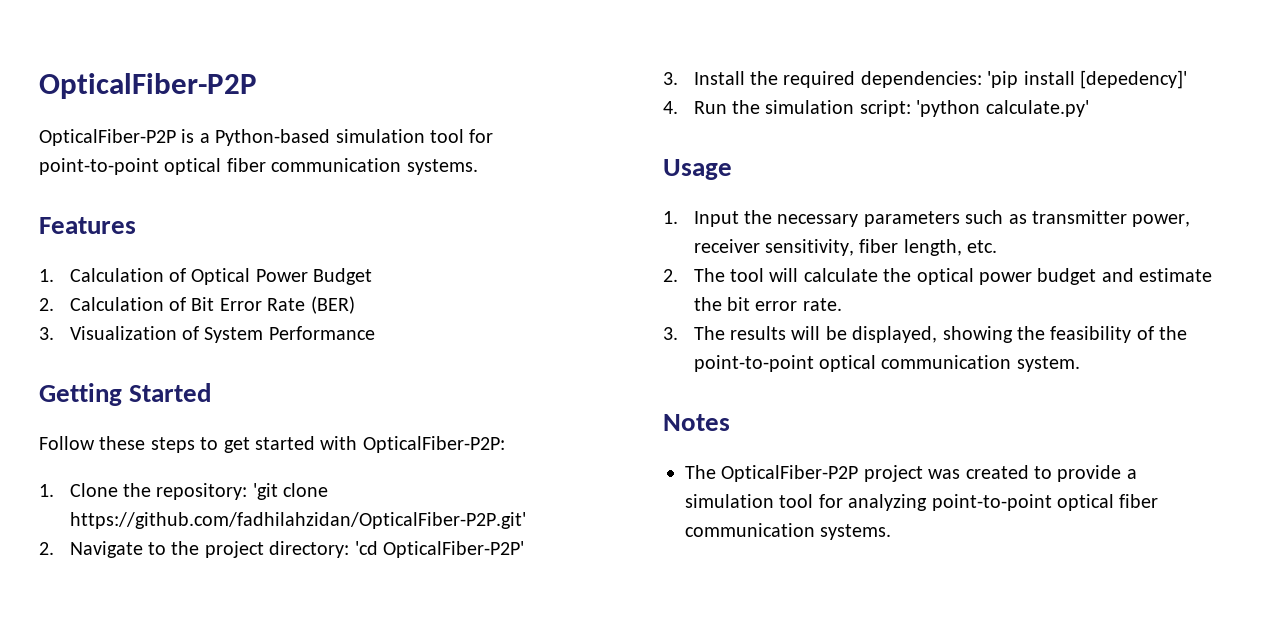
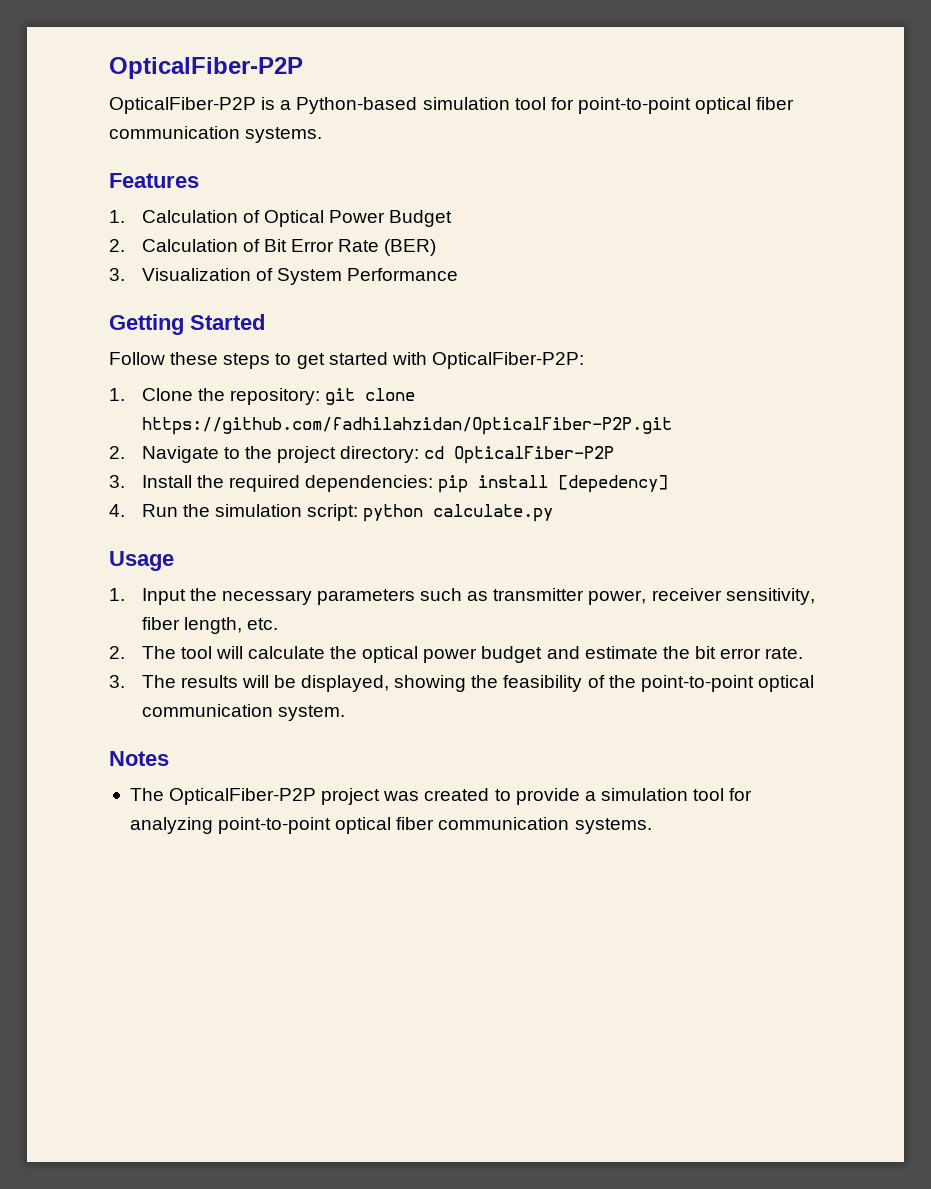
[252,483,329,500] [69,512,526,529] 'git clone https://github.com/fadhilahzidan/OpticalFiber-P2P.git' -> [324,388,415,405] [141,417,672,435] git clone https://github.com/fadhilahzidan/OpticalFiber-P2P.git
[354,541,524,558] 'cd OpticalFiber-P2P' -> [424,446,615,464] cd OpticalFiber-P2P
[987,70,1187,89] 'pip install [depedency]' -> [438,475,669,493] pip install [depedency]
[916,100,1089,117] 'python calculate.py' -> [363,504,554,522] python calculate.py

